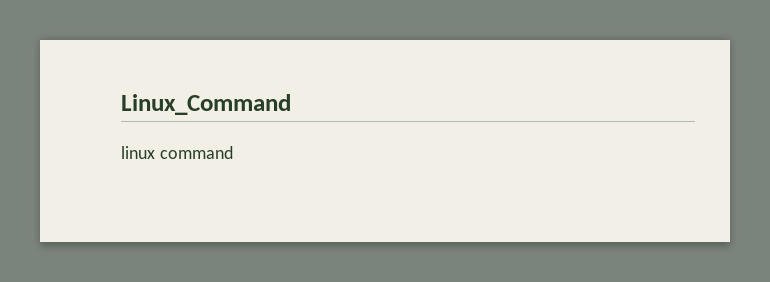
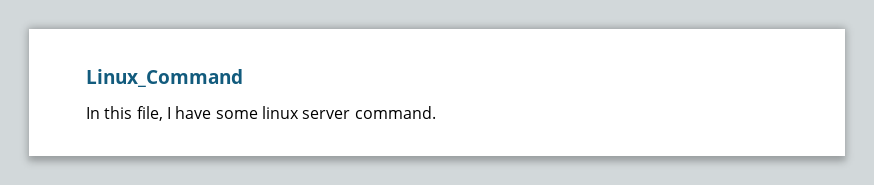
[121,146,233,159] linux command -> [86,106,436,121] In this file, I have some linux server command.

